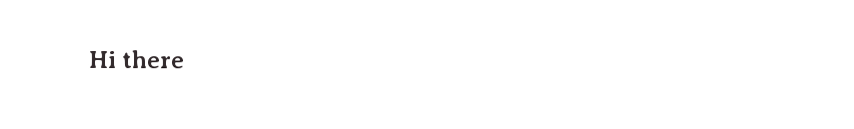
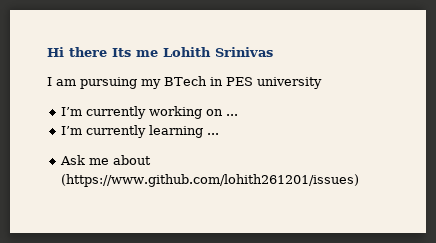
(186, 59) none -> [112,47,273,57] [47,76,322,89] [60,106,238,119] [60,125,219,138] [59,155,151,165] [60,174,359,187] Its me Lohith Srinivas // I am pursuing my BTech in PES university // I’m currently working on ... // I’m currently learning ... // Ask me about (https://www.github.com/lohith261201/issues)

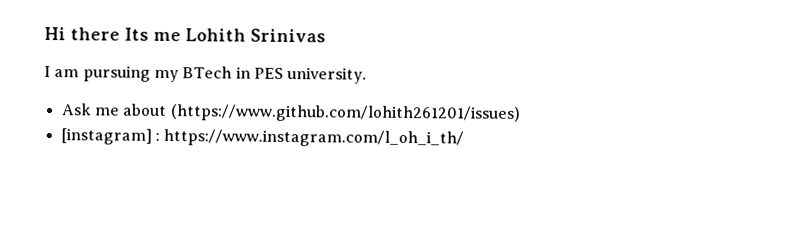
[257,77,322,89] [60,106,238,119] [60,125,219,138] university // I’m currently working on ... // I’m currently learning ... -> [287,67,368,84] university.
(359, 180) none -> [60,128,465,148] // [instagram] : https://www.instagram.com/l_oh_i_th/

